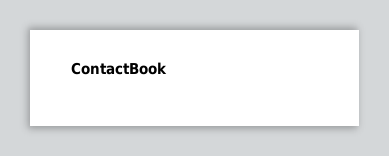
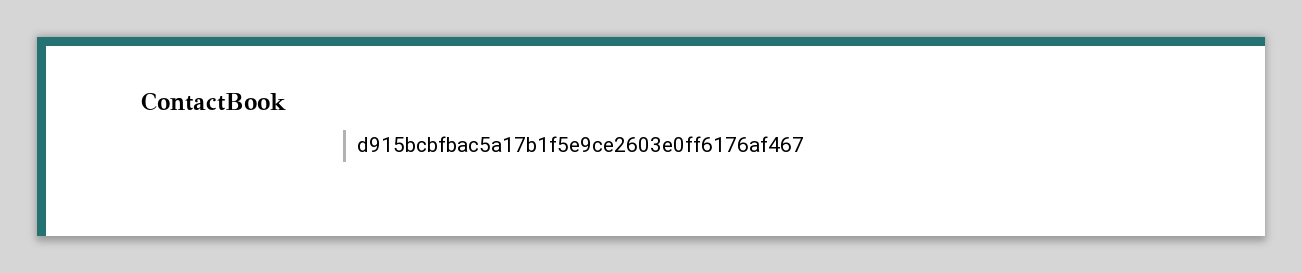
(167, 68) none -> [357,136,805,152] // d915bcbfbac5a17b1f5e9ce2603e0ff6176af467

